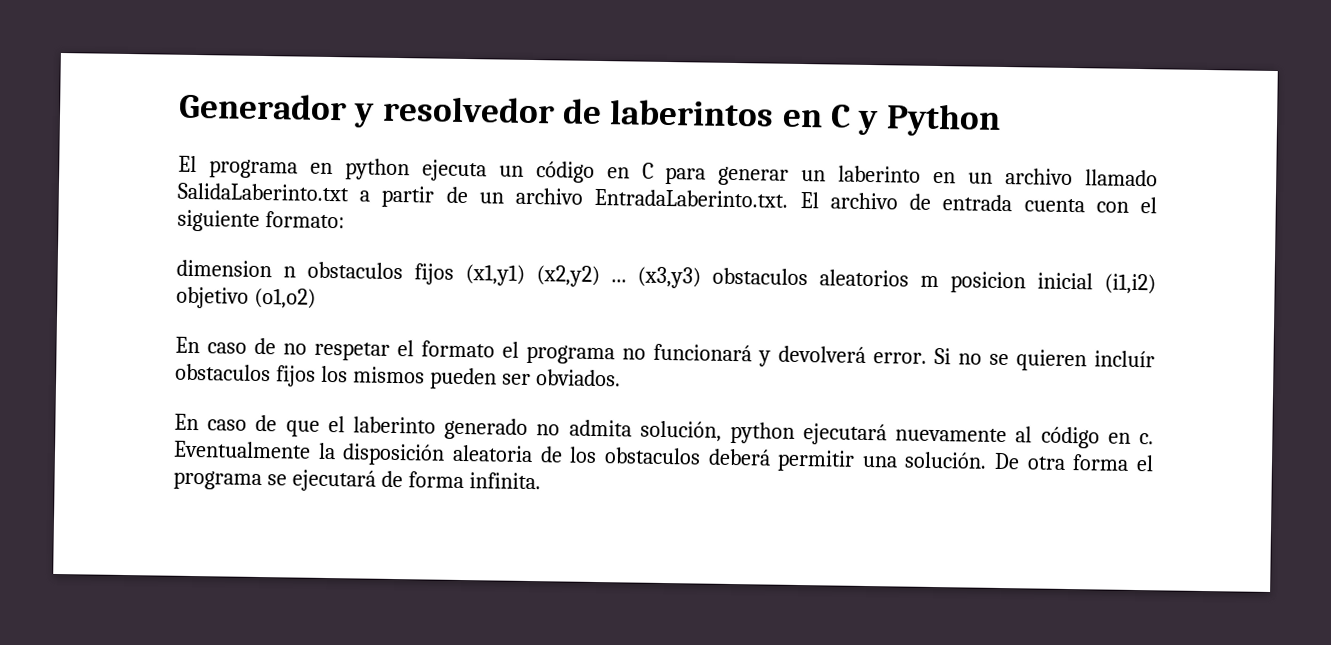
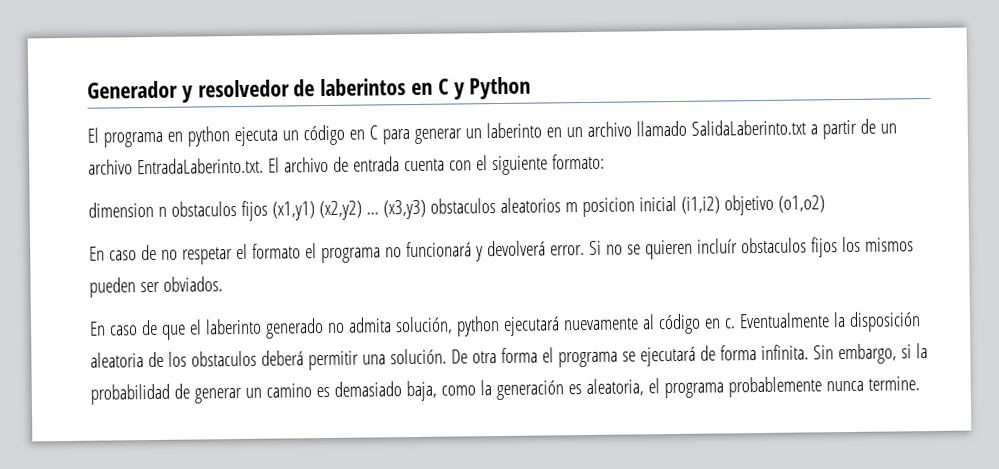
(541, 481) none -> [812,343,928,365] [90,376,920,405] Sin embargo, si la probabilidad de generar un camino es demasiado baja, como la generación es aleatoria, el programa probablemente nunca termine.

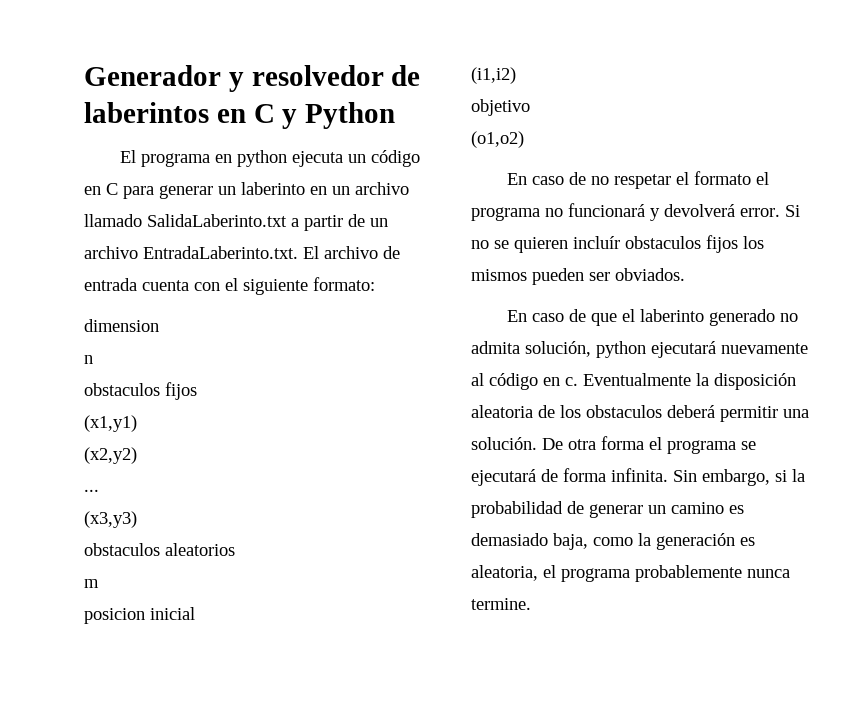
(154, 209) none -> (159, 325) //
[170,200,268,221] obstaculos fijos -> [84,382,197,400] // obstaculos fijos //
(315, 211) none -> (137, 423) //
(362, 210) none -> (137, 455) //
(379, 213) none -> (99, 490) //
(426, 209) none -> (137, 519) //
(561, 205) none -> (235, 549) //
(578, 207) none -> (99, 583) //
(677, 203) none -> (195, 613) //
(720, 205) none -> (516, 75) //
(774, 205) none -> (530, 107) //

